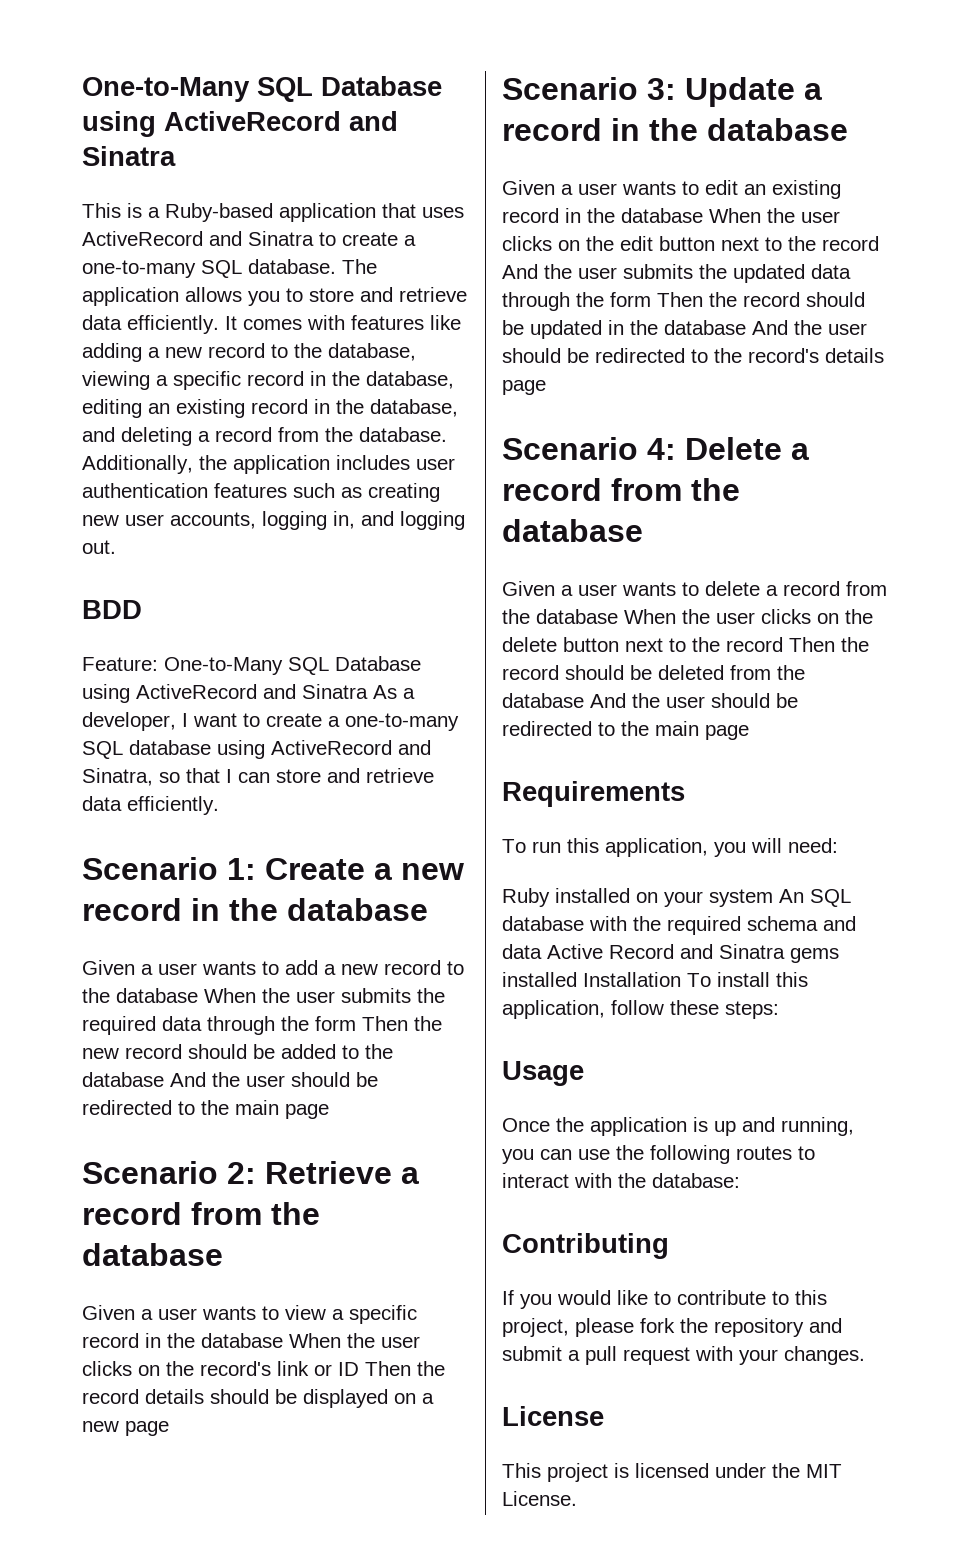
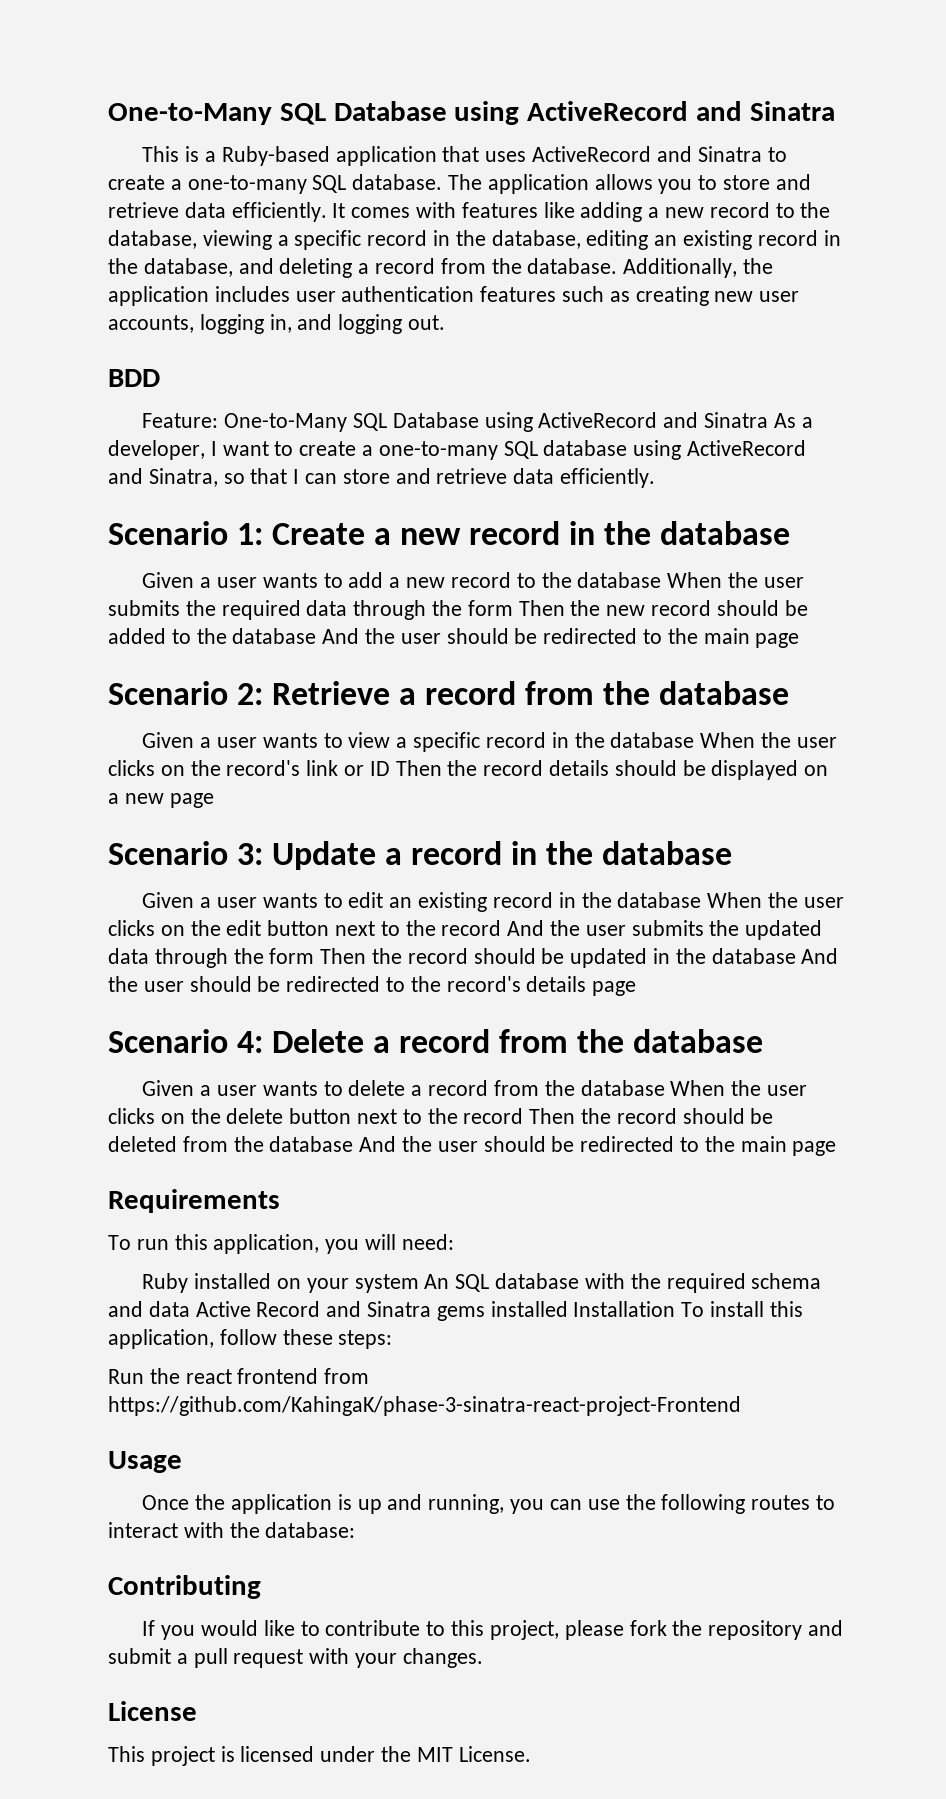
(779, 1010) none -> [108,1368,370,1384] [108,1396,741,1416] // Run the react frontend from https://github.com/KahingaK/phase-3-sinatra-react-project-Frontend

